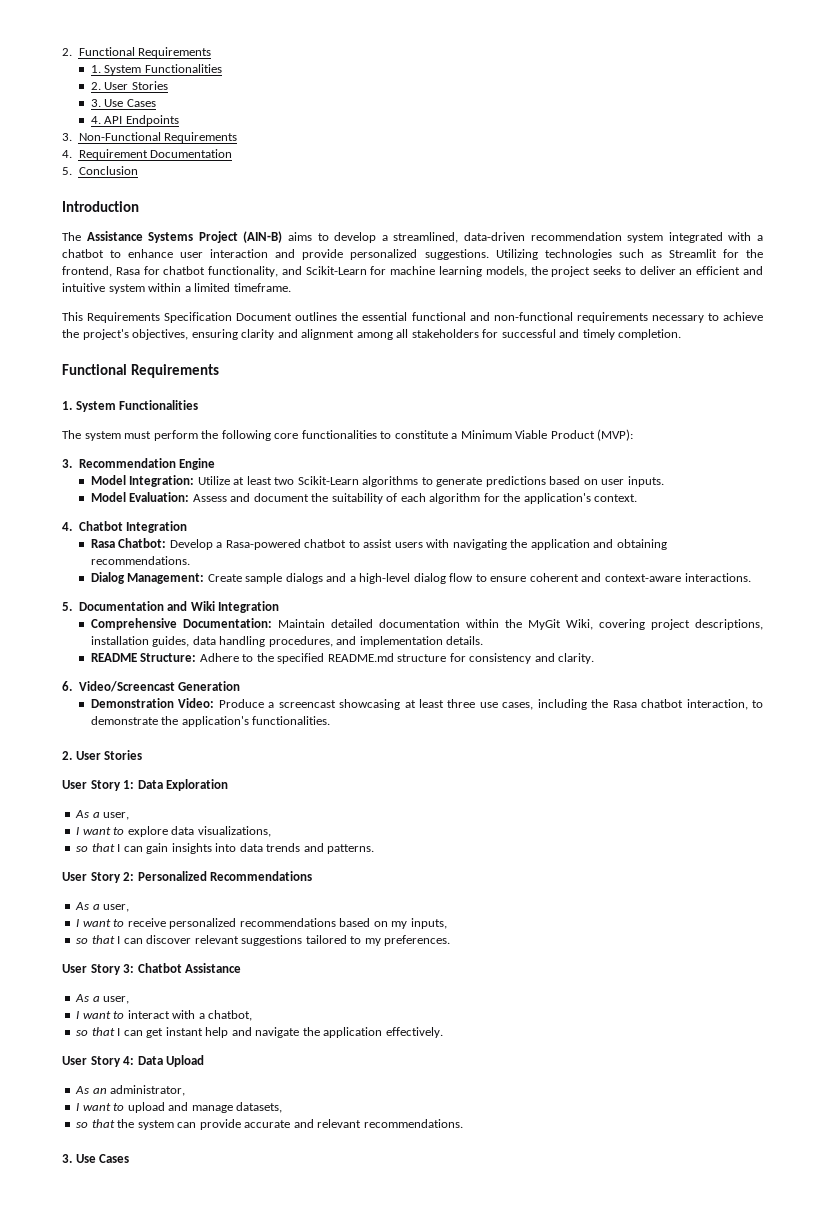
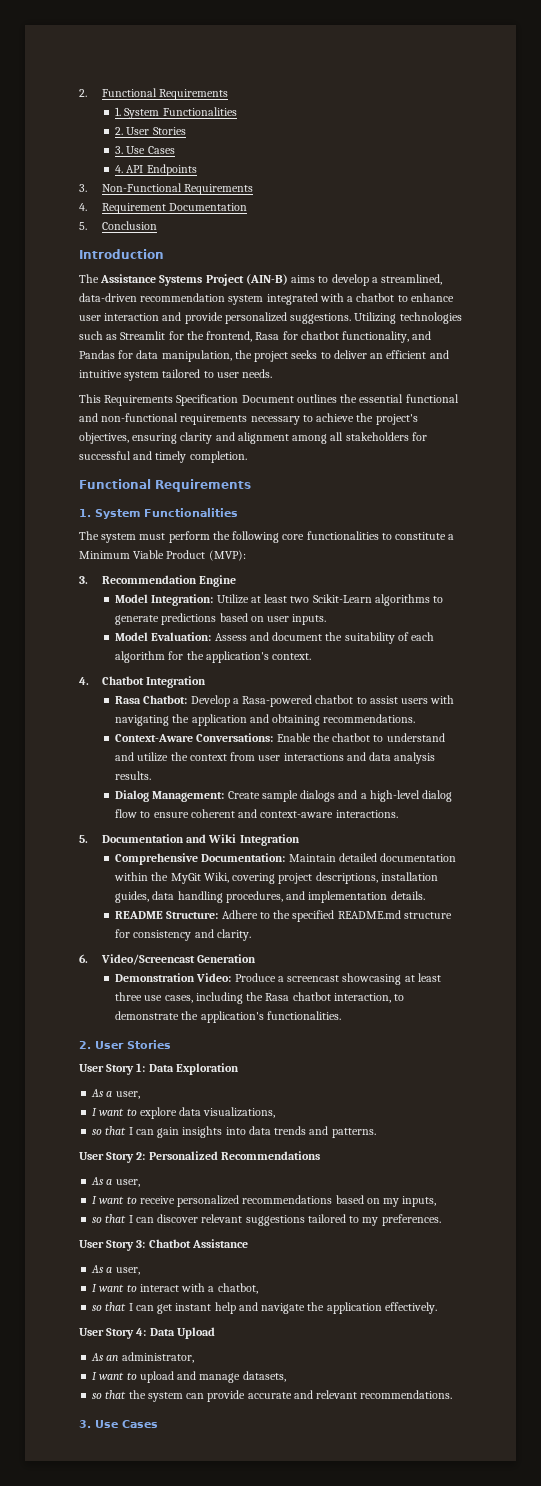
[305,266,527,277] Scikit-Learn for machine learning models, -> [79,350,232,362] Pandas for data manipulation,
[148,283,291,292] within a limited timeframe. -> [162,369,273,378] tailored to user needs.
(190, 560) none -> [115,733,445,742] [115,752,436,764] [115,771,152,780] // Context-Aware Conversations: Enable the chatbot to understand and utilize the context from user interactions and data analysis results.

